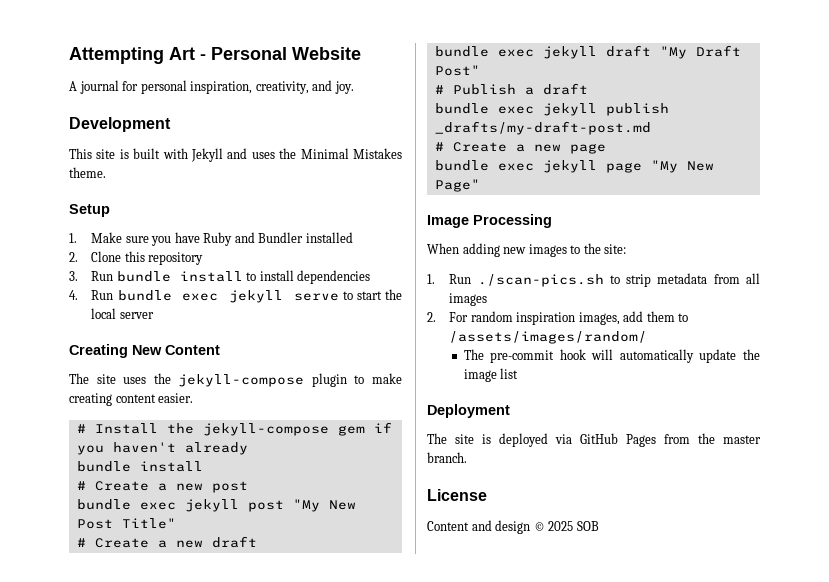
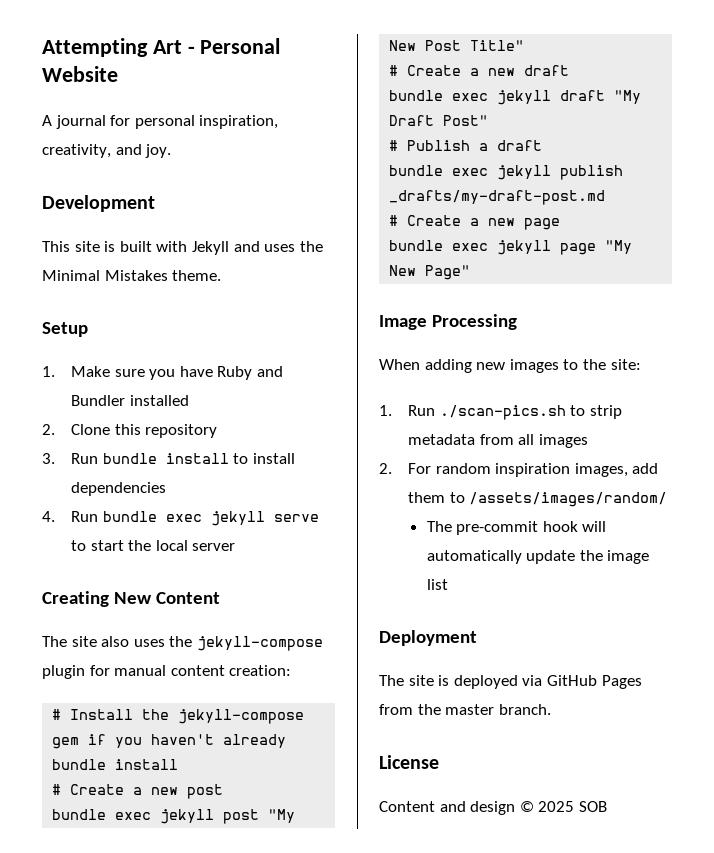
(116, 379) none -> [101,636,130,647] also
[354,373,402,384] [69,393,194,406] to make creating content easier. -> [89,665,292,676] for manual content creation:

